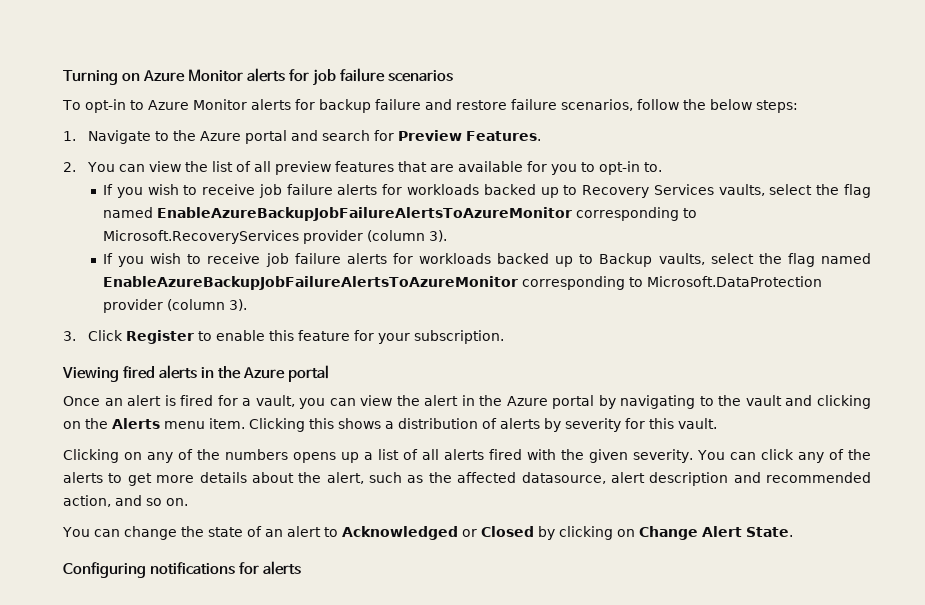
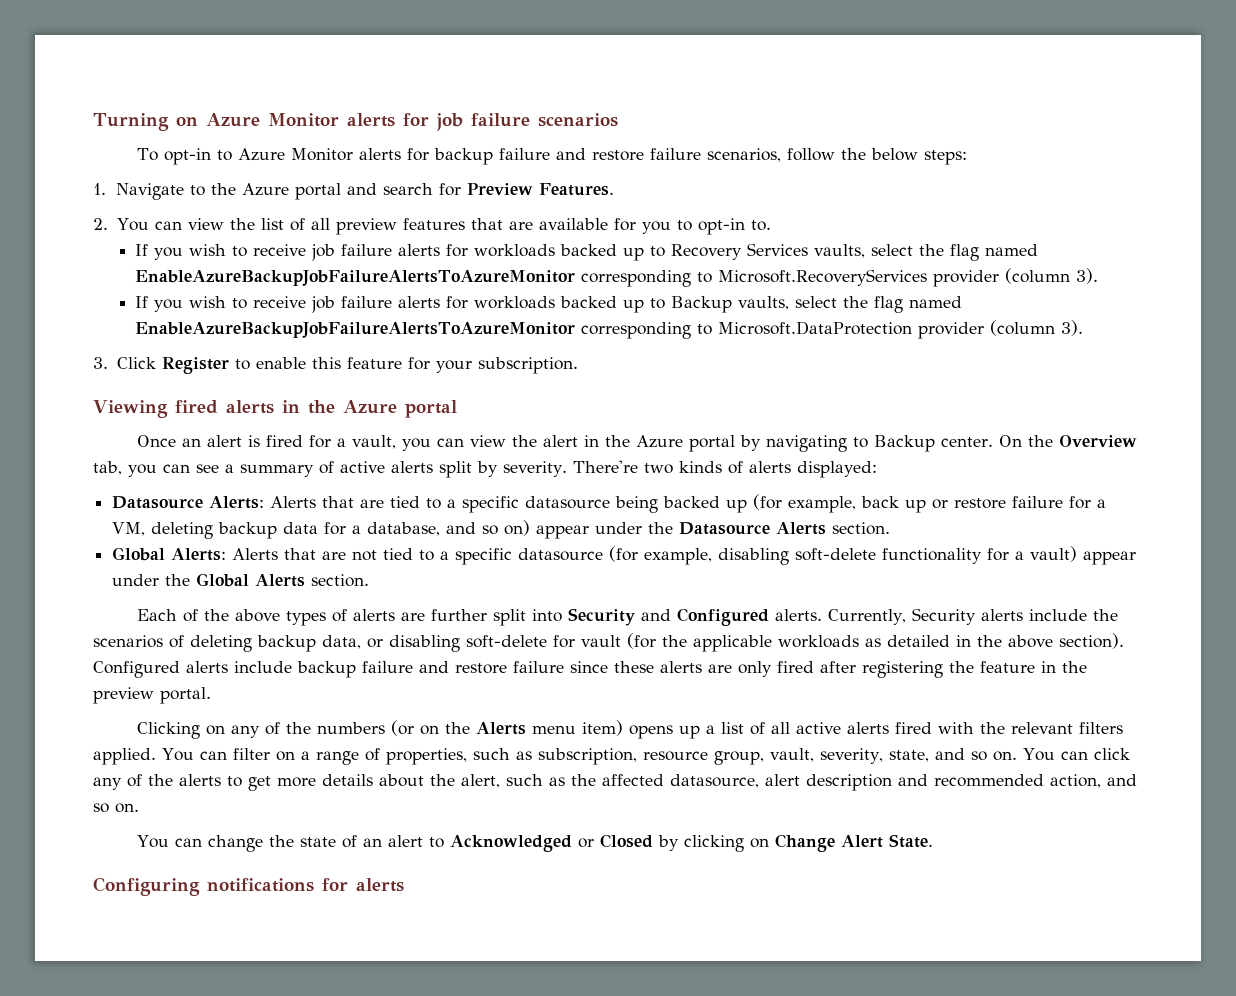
[718,395,871,409] [63,418,717,432] the vault and clicking on the Alerts menu item. Clicking this shows a distribution of alerts by severity for this vault. -> [874,435,1138,452] [93,460,877,478] [112,494,1107,513] [112,520,891,539] [112,546,1137,565] [112,573,370,587] [137,608,1119,626] [93,633,1124,652] [93,661,1087,678] [93,687,211,704] Backup center. On the Overview tab, you can see a summary of active alerts split by severity. There're two kinds of alerts displayed: // Datasource Alerts: Alerts that are tied to a specific datasource being backed up (for example, back up or restore failure for a VM, deleting backup data for a database, and so on) appear under the Datasource Alerts section. // Global Alerts: Alerts that are not tied to a specific datasource (for example, disabling soft-delete functionality for a vault) appear under the Global Alerts section. // Each of the above types of alerts are further split into Security and Configured alerts. Currently, Security alerts include the scenarios of deleting backup data, or disabling soft-delete for vault (for the applicable workloads as detailed in the above section). Configured alerts include backup failure and restore failure since these alerts are only fired after registering the feature in the preview portal.
(289, 454) none -> [391,720,624,736] (or on the Alerts menu item)
(440, 454) none -> [796,722,842,734] active
[589,449,694,463] given severity. -> [1011,722,1124,734] [93,748,1017,765] relevant filters applied. You can filter on a range of properties, such as subscription, resource group, vault, severity, state, and so on.

